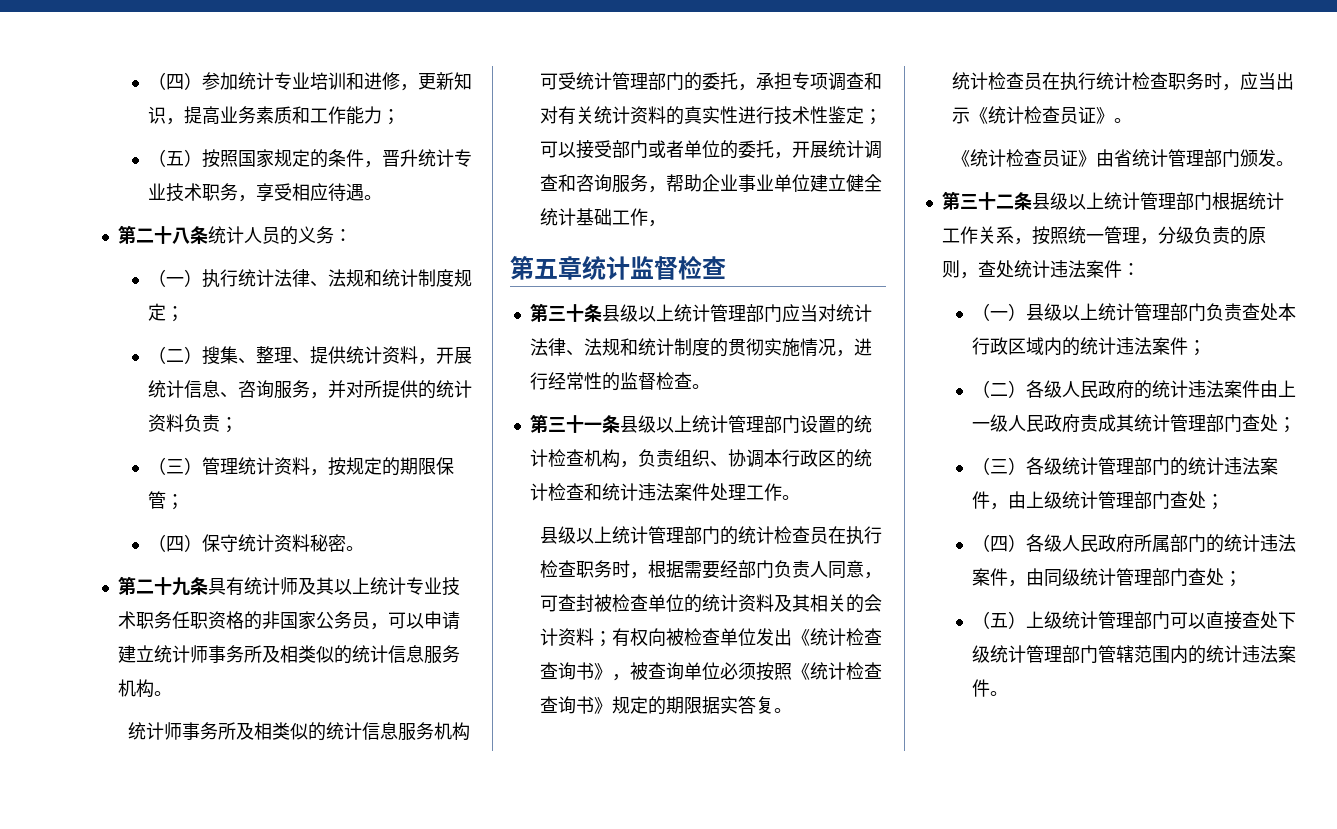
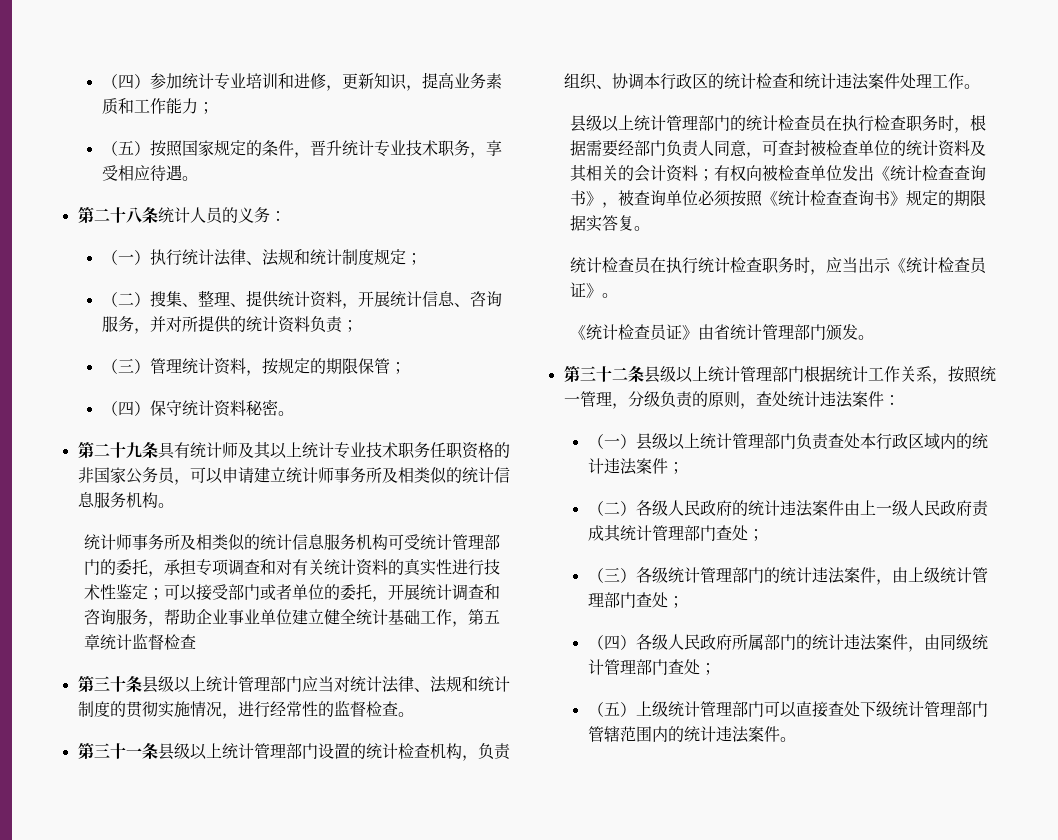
(667, 223) // -> (469, 624) none

